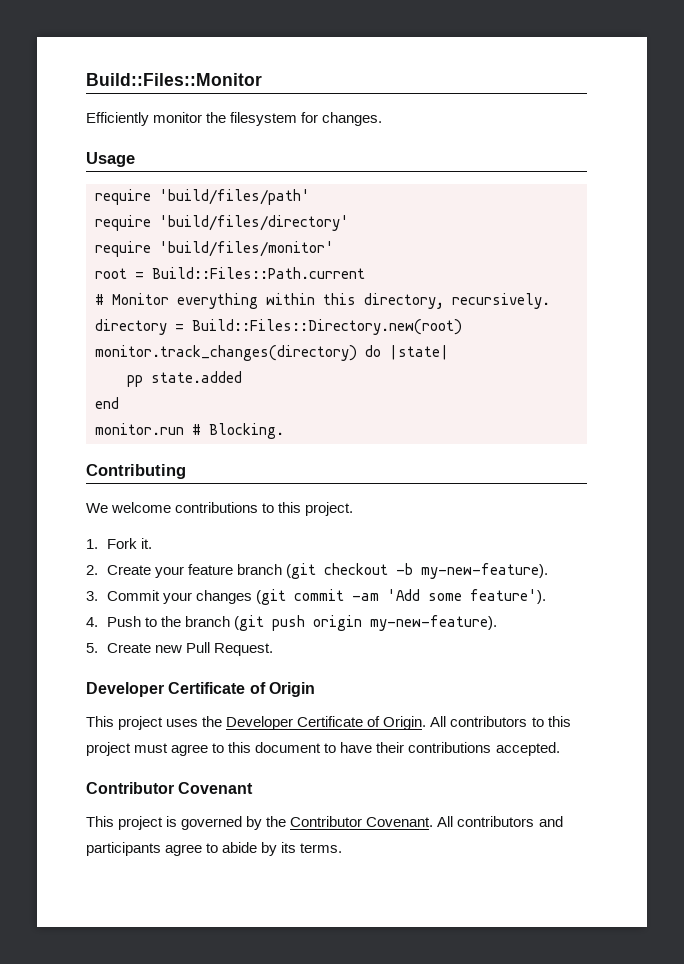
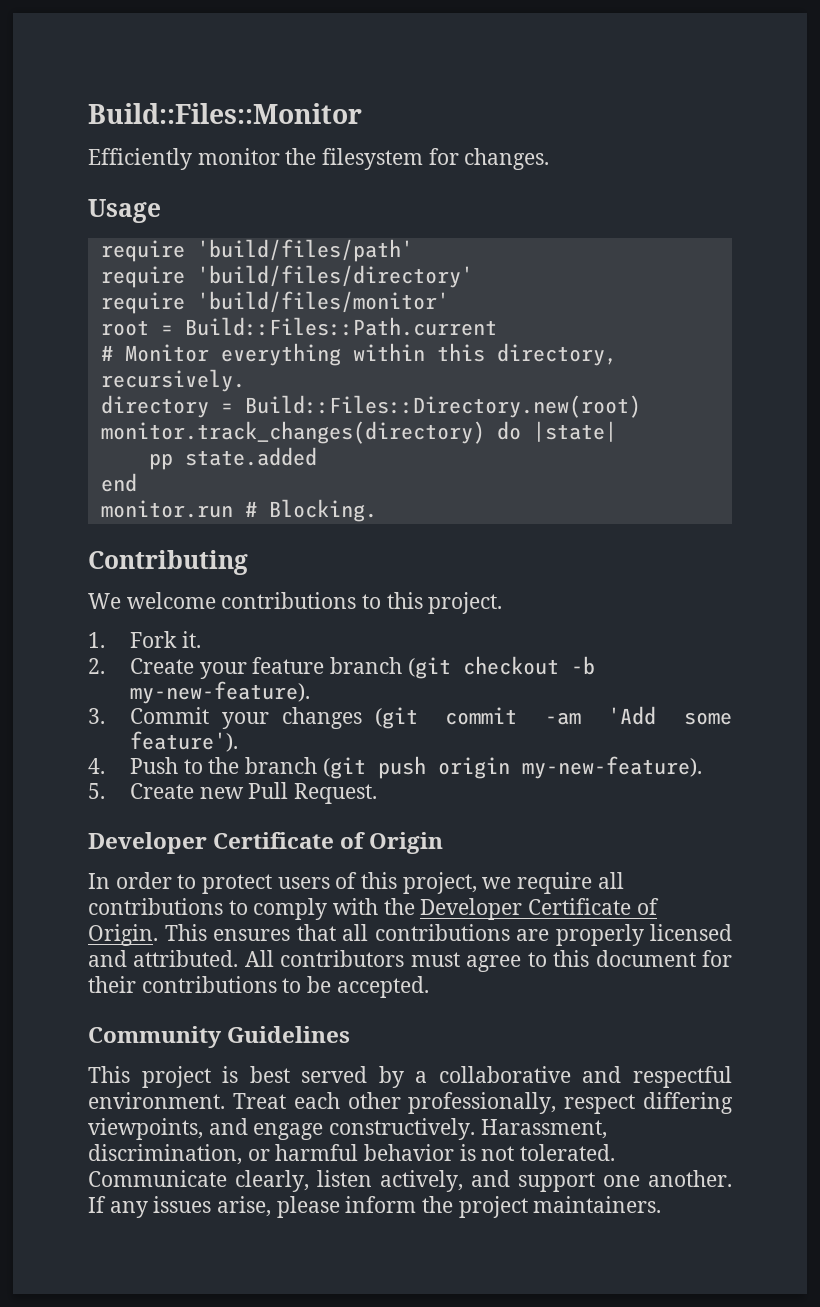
[86,716,199,730] This project uses -> [88,872,624,894] [88,898,379,920] In order to protect users of this project, we require all contributions to comply with
[430,716,571,727] [86,742,131,756] All contributors to this project -> [164,924,732,946] [88,950,405,967] This ensures that all contributions are properly licensed and attributed. All contributors
[324,742,492,753] to have their contributions -> [702,950,733,967] [88,976,332,993] for their contributions to be
[86,782,254,794] Contributor Covenant -> [88,1026,351,1048] Community Guidelines
[181,816,563,830] [86,842,343,856] governed by the Contributor Covenant. All contributors and participants agree to abide by its terms. -> [249,1066,732,1088] [88,1092,733,1114] [88,1118,607,1140] [88,1144,616,1165] [88,1170,732,1192] [88,1196,662,1218] best served by a collaborative and respectful environment. Treat each other professionally, respect differing viewpoints, and engage constructively. Harassment, discrimination, or harmful behavior is not tolerated. Communicate clearly, listen actively, and support one another. If any issues arise, please inform the project maintainers.

